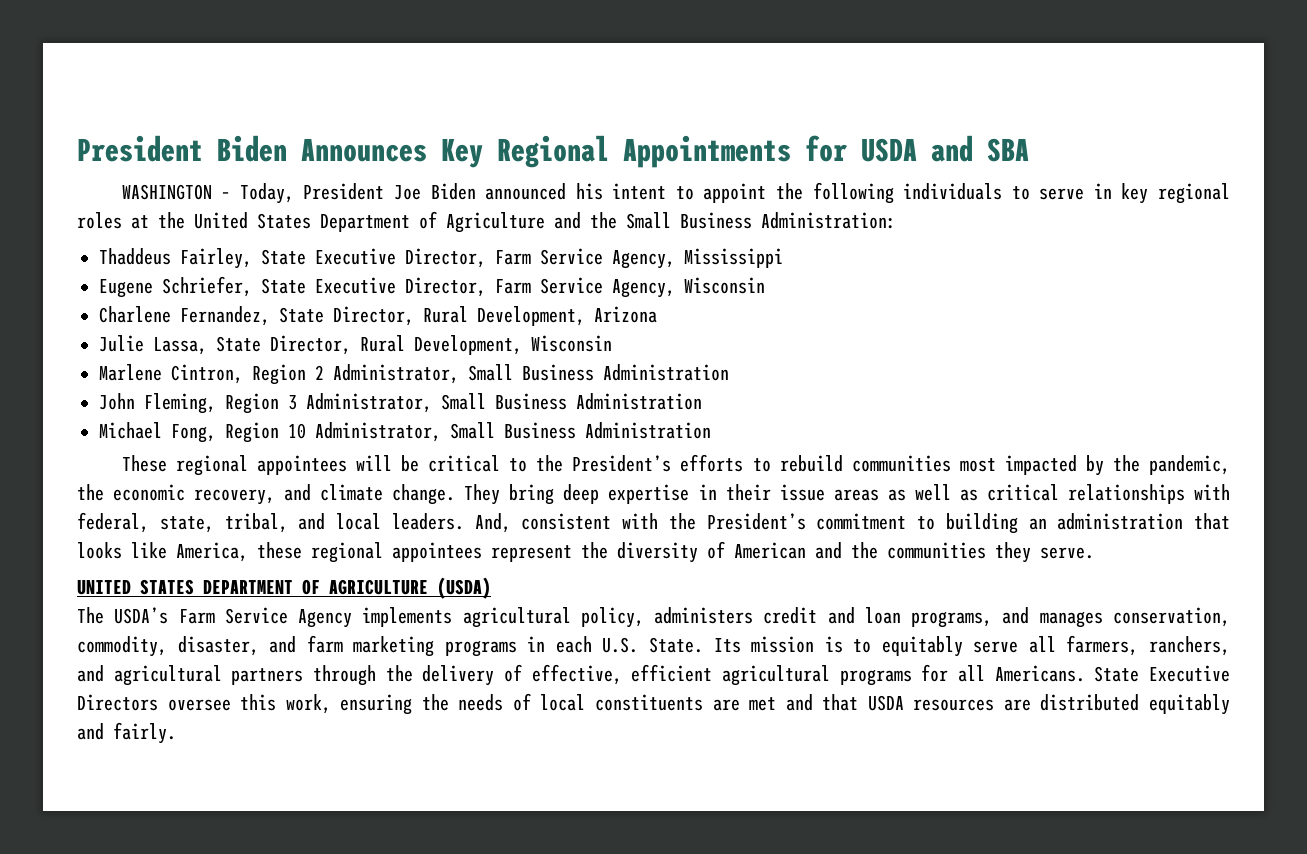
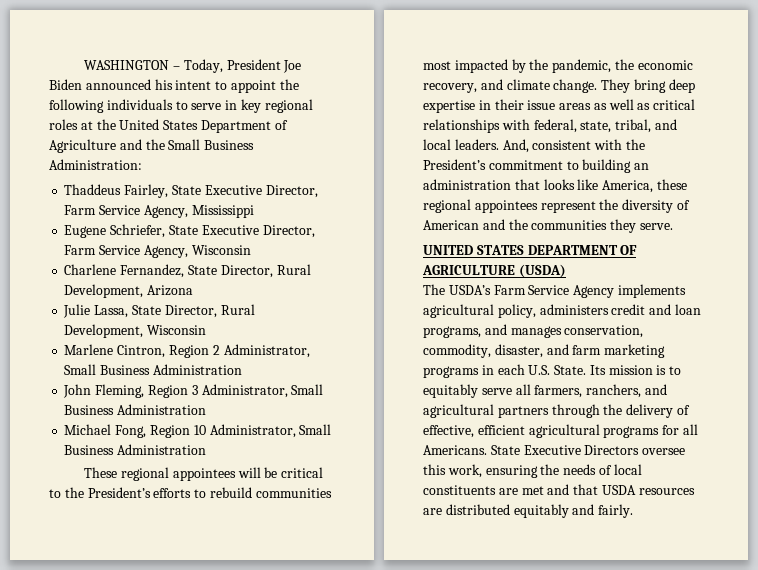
[77,135,1029,168] President Biden Announces Key Regional Appointments for USDA and SBA // -> (84, 65) none

